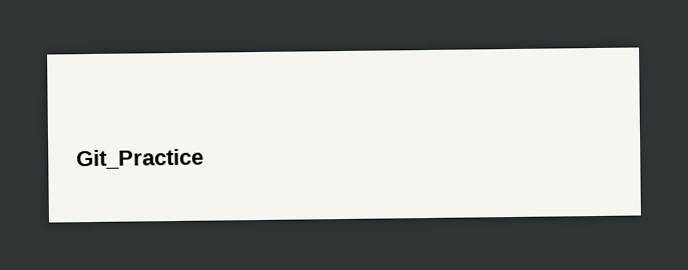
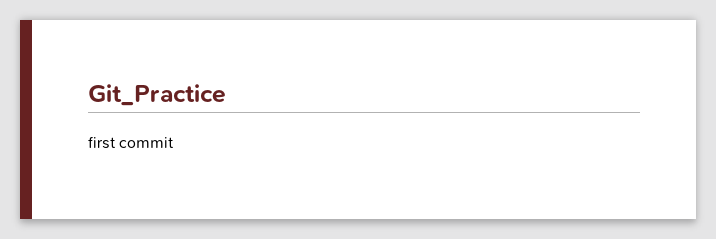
(204, 159) none -> [88,136,175,149] // first commit

